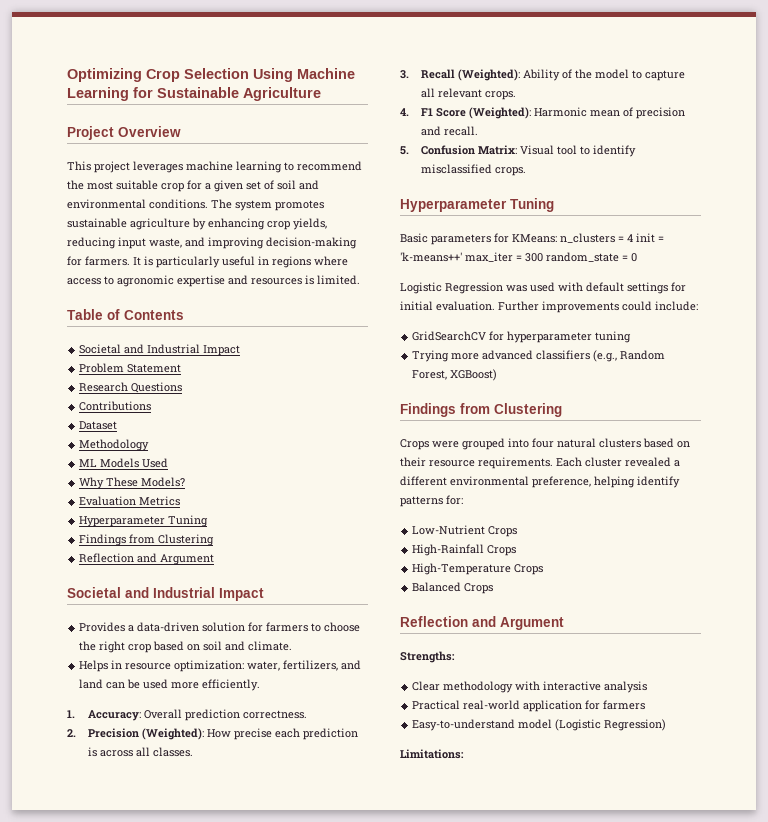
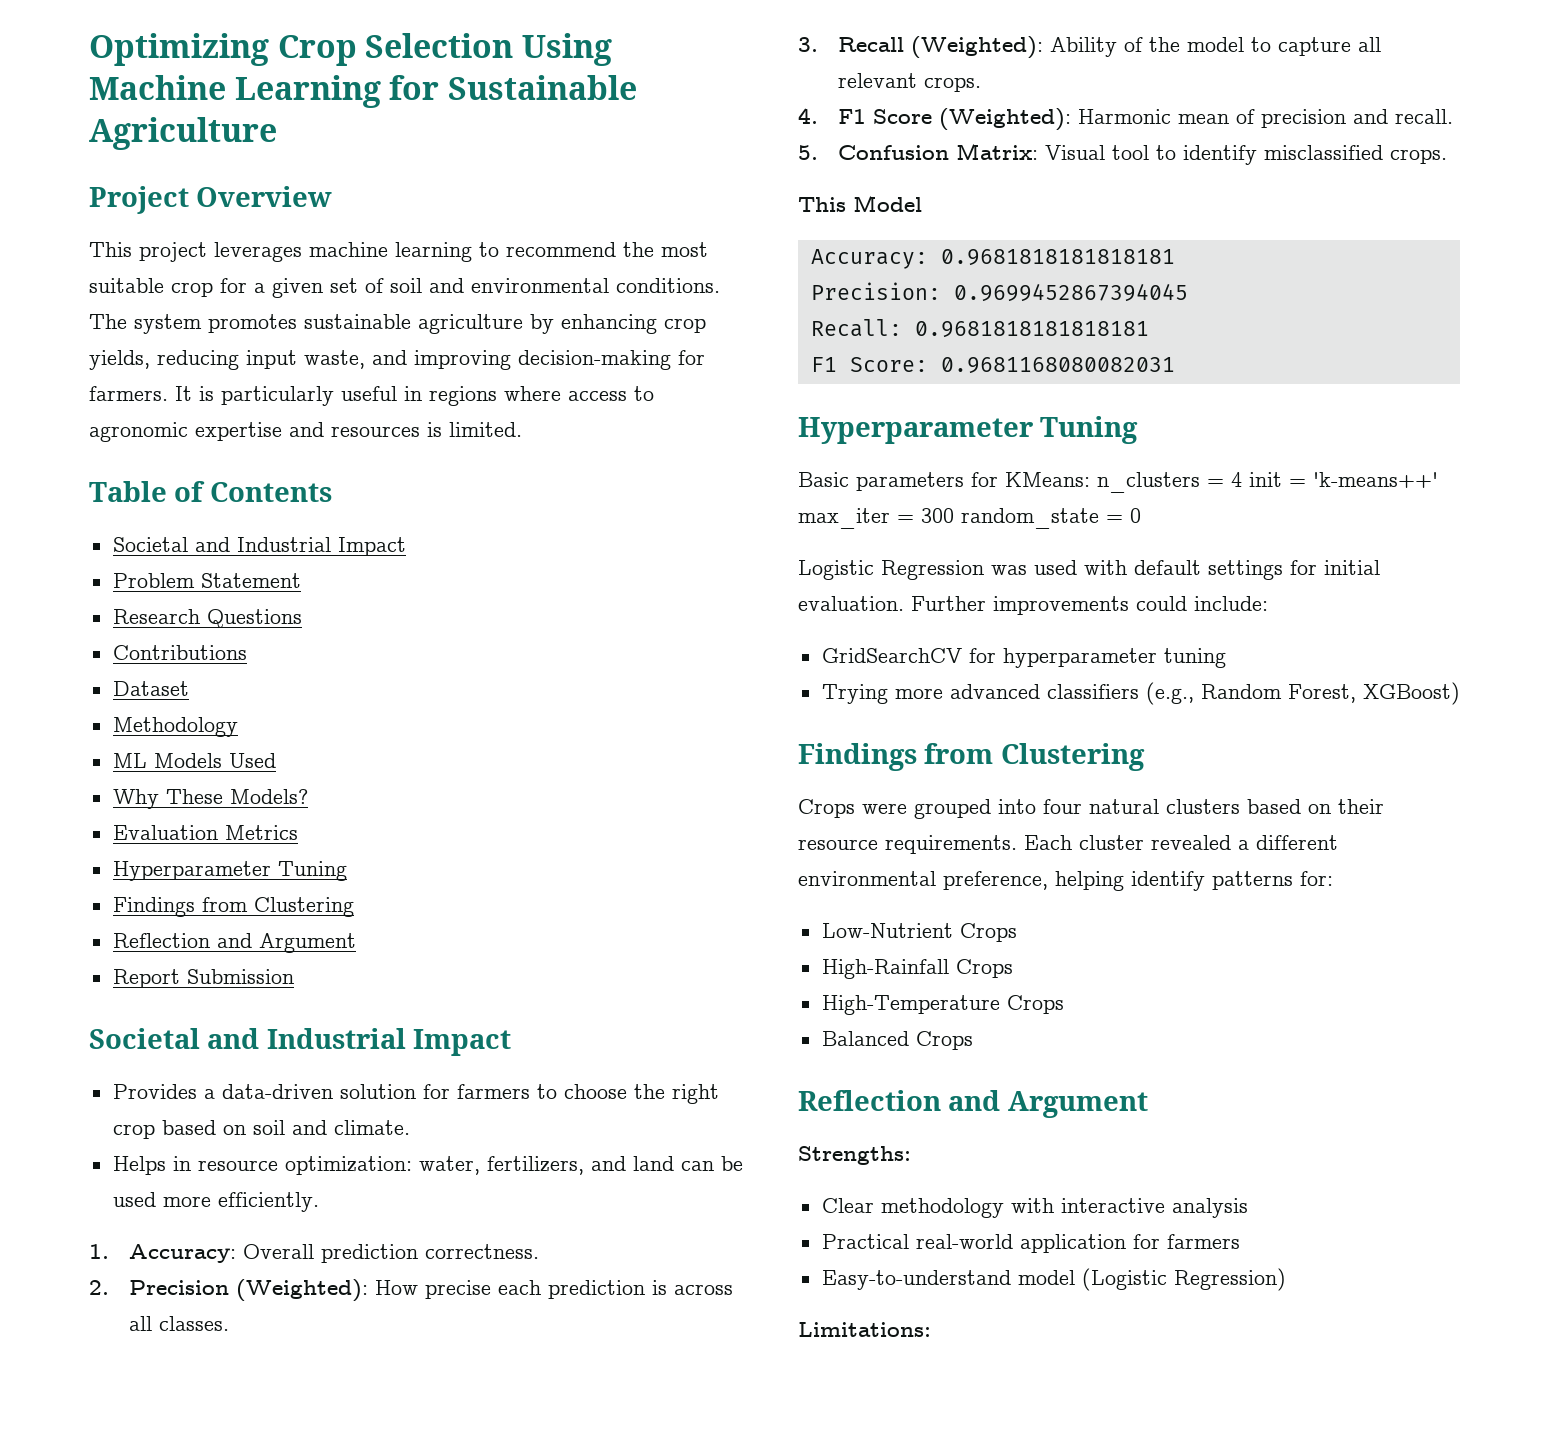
(215, 559) none -> [112,969,294,988] // Report Submission
(527, 171) none -> [798,195,922,212] [810,249,1175,269] [810,282,1188,302] [810,319,1149,338] [810,357,1175,374] // This Model // Accuracy: 0.9681818181818181 // Precision: 0.9699452867394045 // Recall: 0.9681818181818181 // F1 Score: 0.9681168080082031

